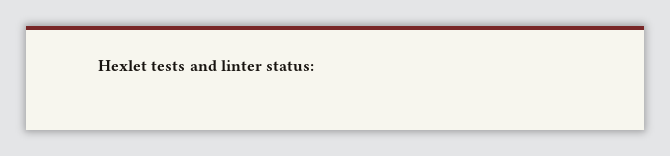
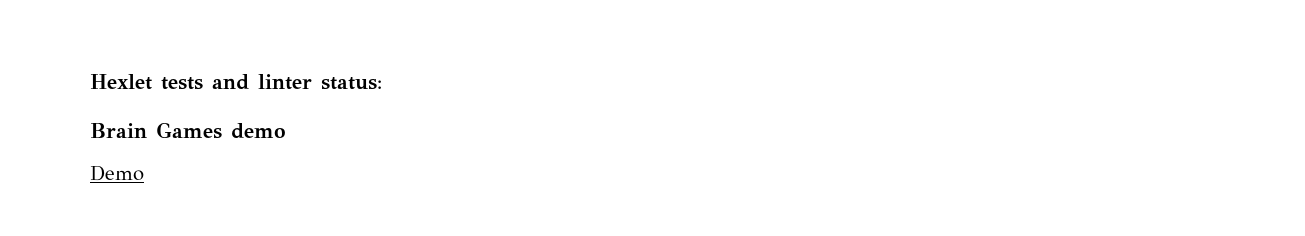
(315, 66) none -> [90,122,286,139] [90,165,144,181] // Brain Games demo // Demo

